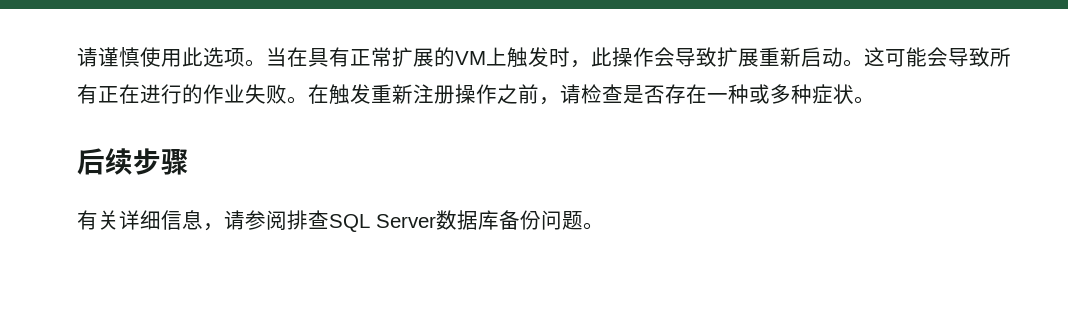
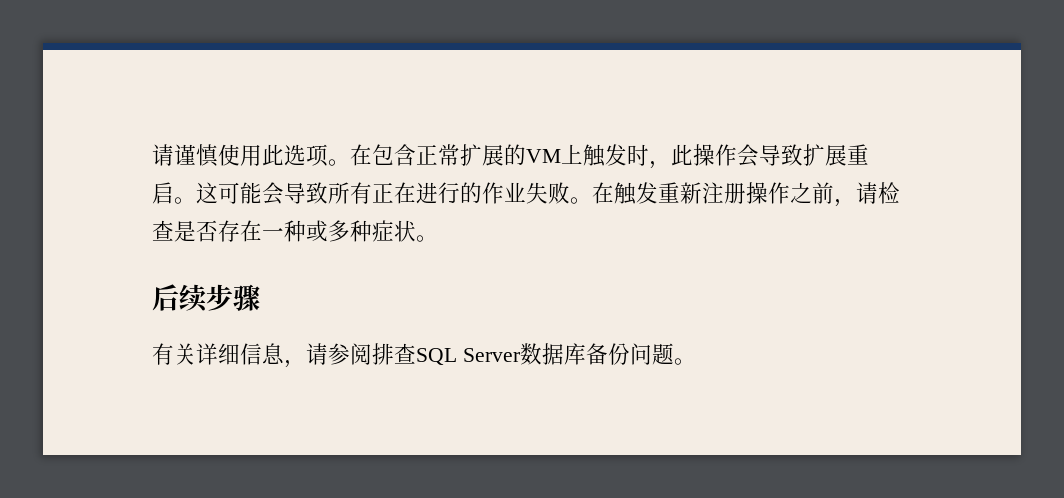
[266,47,350,67] 当在具有 -> [350,144,416,166] 在包含
[780,47,843,67] 新启动 -> [152,182,174,204] 启

